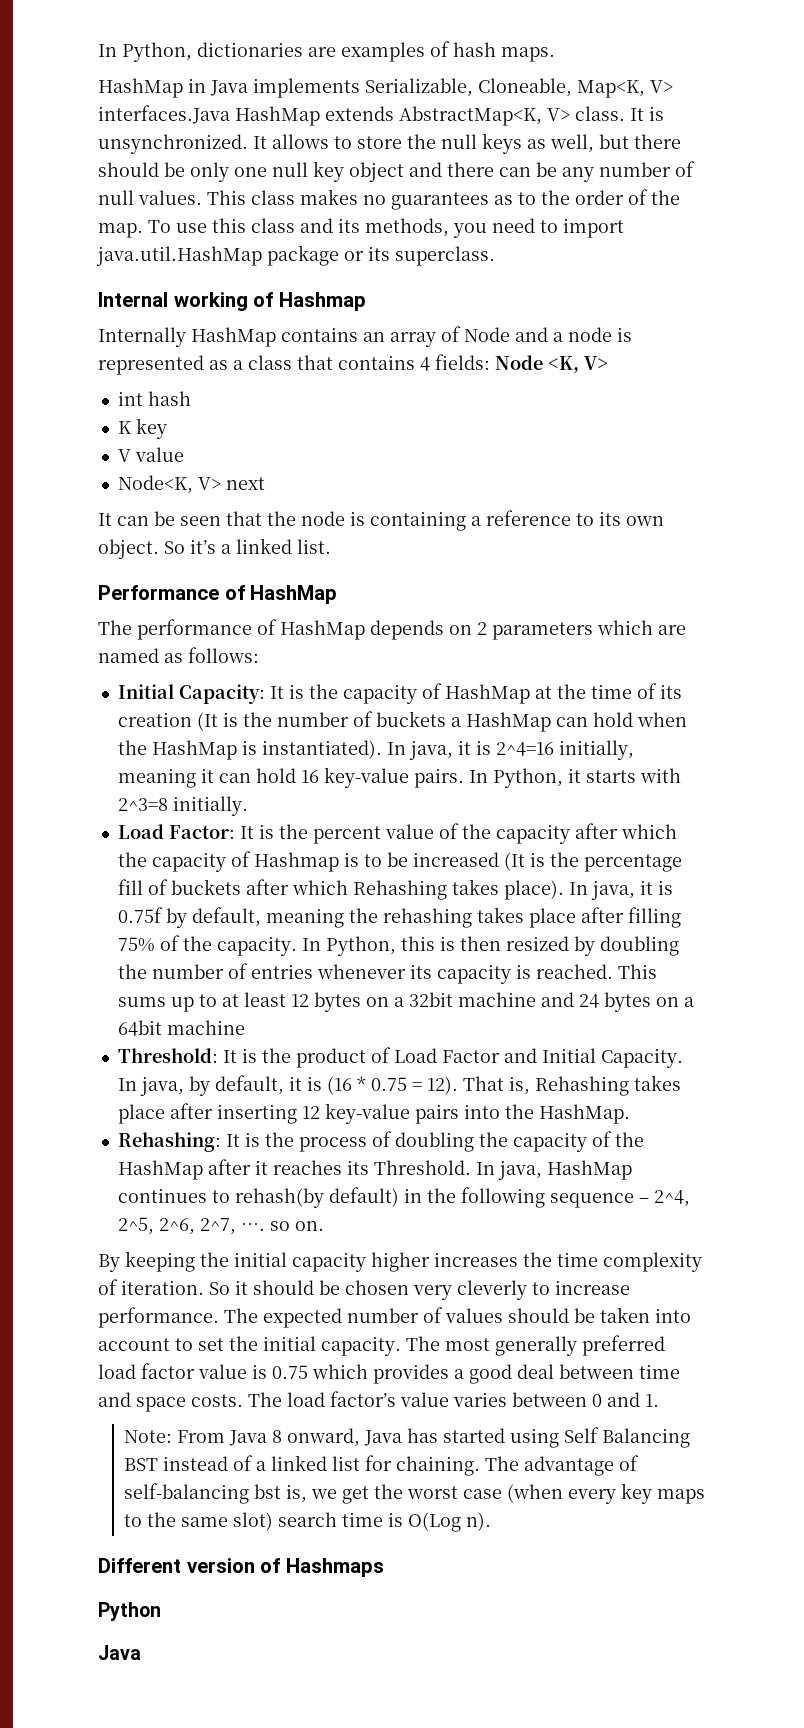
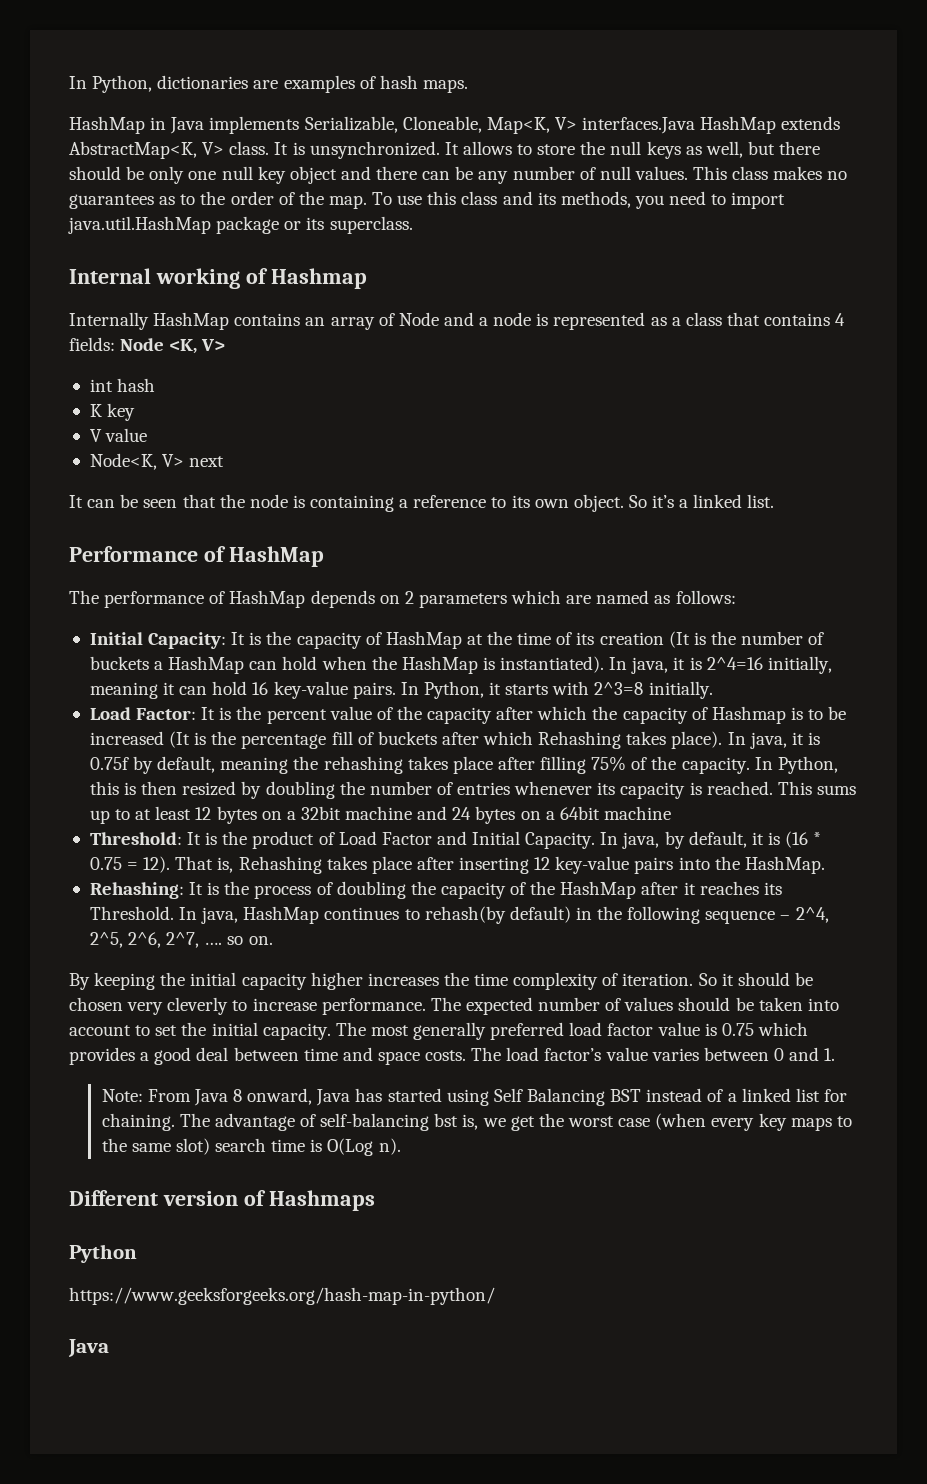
(161, 1611) none -> [69,1287,495,1305] // https://www.geeksforgeeks.org/hash-map-in-python/

